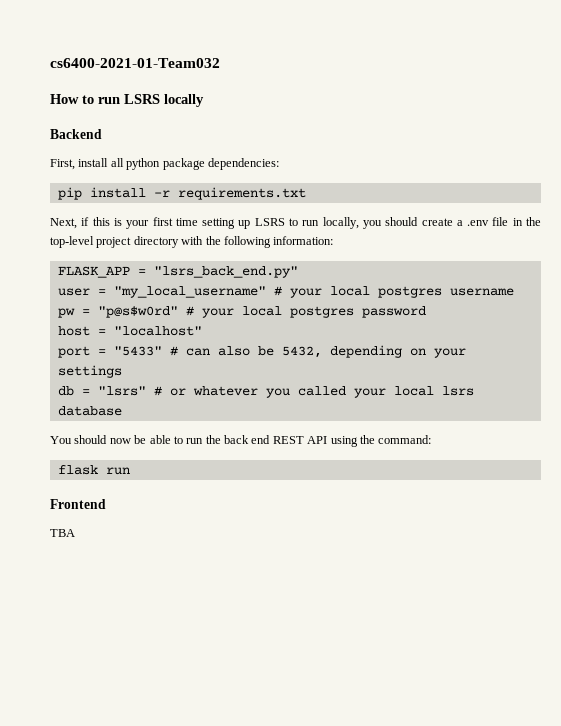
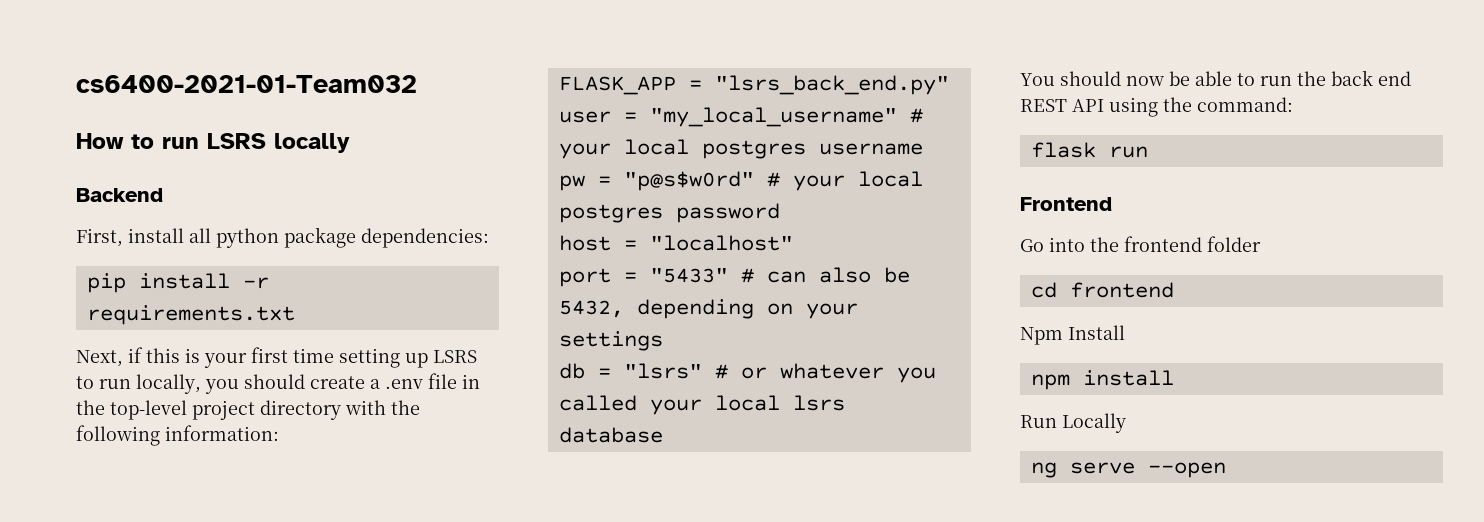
[50,529,75,537] TBA -> [1020,236,1261,252] [1030,282,1174,298] [1020,325,1125,345] [1030,370,1174,390] [1020,413,1126,433] [1030,462,1226,478] Go into the frontend folder // cd frontend // Npm Install // npm install // Run Locally // ng serve --open

